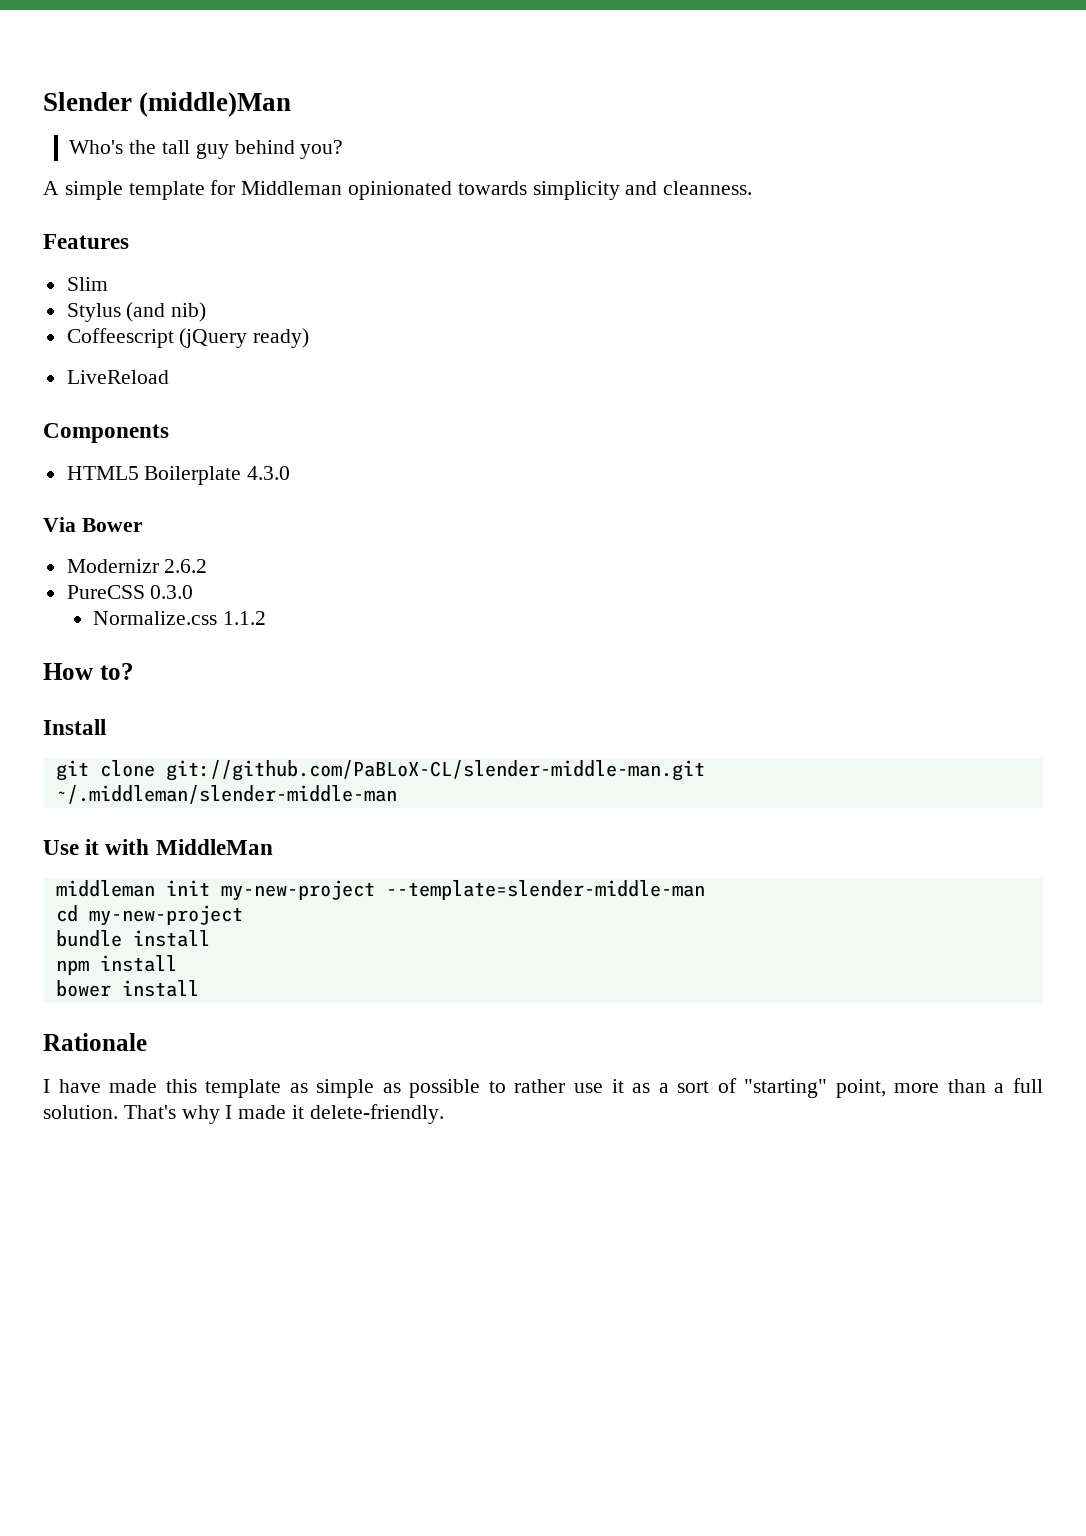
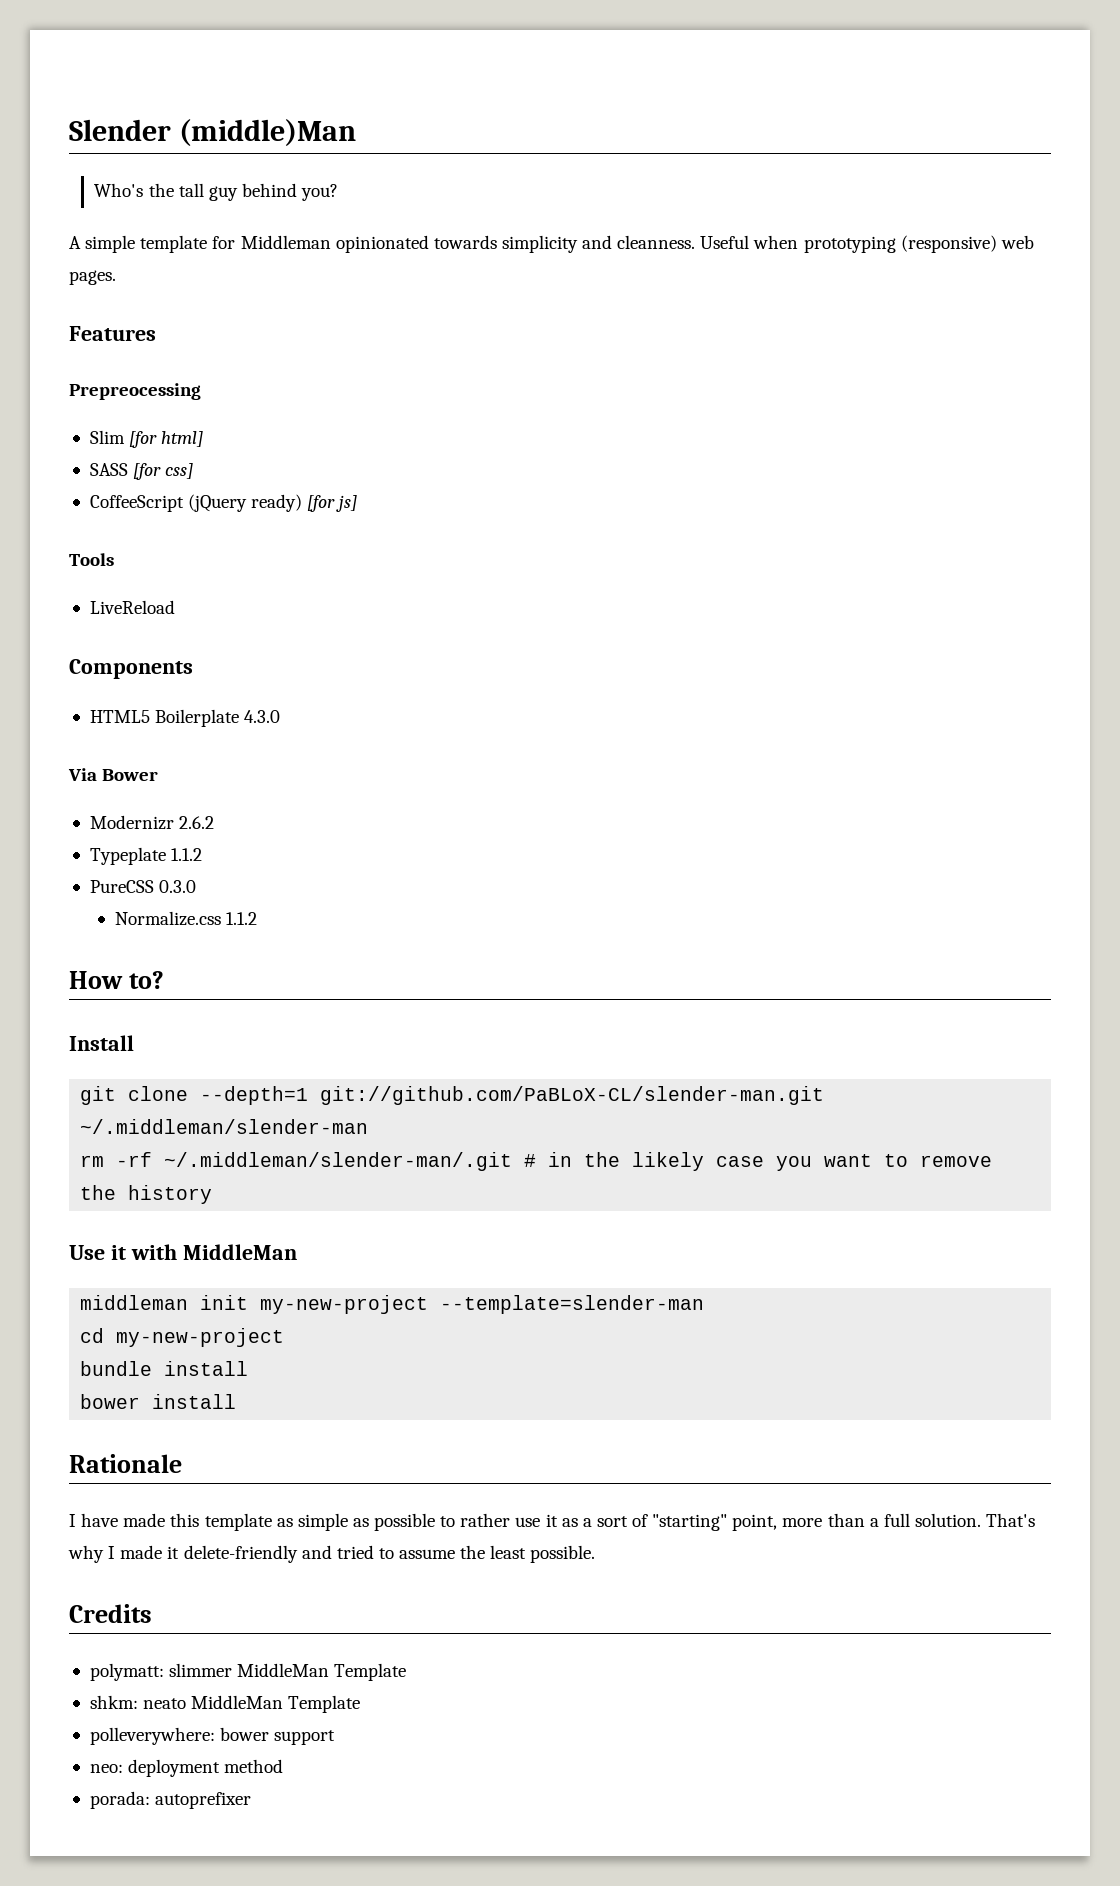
(753, 188) none -> [700,235,1034,253] [69,270,116,285] Useful when prototyping (responsive) web pages.
(129, 241) none -> [69,383,201,400] // Prepreocessing
[66,302,207,322] [66,328,174,348] // Stylus (and nib) // Coffeescript -> [129,431,204,448] [89,463,194,480] [89,495,184,512] [for html] // SASS [for css] // CoffeeScript
(310, 338) none -> [307,495,358,512] [69,553,114,566] [for js] // Tools
(208, 566) none -> [89,847,203,865] // Typeplate 1.1.2
[165,760,705,781] [55,785,397,804] git://github.com/PaBLoX-CL/slender-middle-man.git ~/.middleman/slender-middle-man -> [200,1086,825,1105] [80,1119,369,1134] [80,1152,993,1171] [80,1185,213,1204] --depth=1 git://github.com/PaBLoX-CL/slender-man.git ~/.middleman/slender-man // rm -rf ~/.middleman/slender-man/.git # in the likely case you want to remove the history
[385,880,705,900] --template=slender-middle-man -> [440,1295,705,1314] --template=slender-man
[55,955,177,975] // npm install -> (249, 1368) none
[309,1104,444,1124] delete-friendly. -> [183,1545,596,1563] [69,1604,152,1623] [89,1663,407,1681] [89,1695,361,1713] [89,1727,336,1745] [89,1759,284,1777] [89,1791,252,1809] delete-friendly and tried to assume the least possible. // Credits // polymatt: slimmer MiddleMan Template // shkm: neato MiddleMan Template // polleverywhere: bower support // neo: deployment method // porada: autoprefixer

